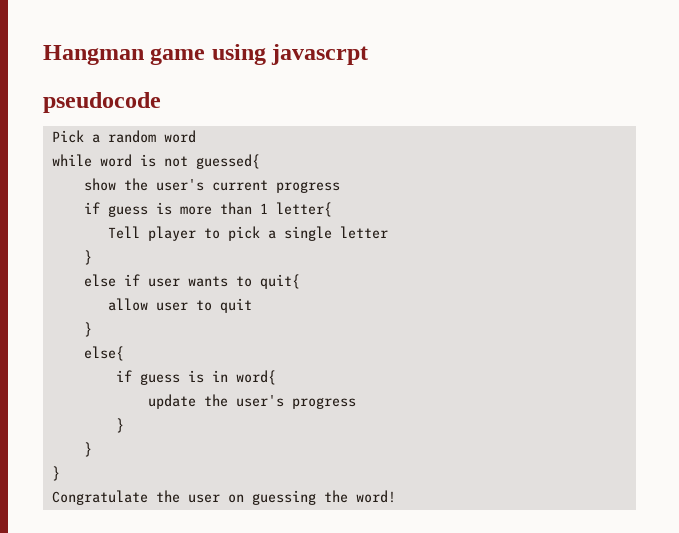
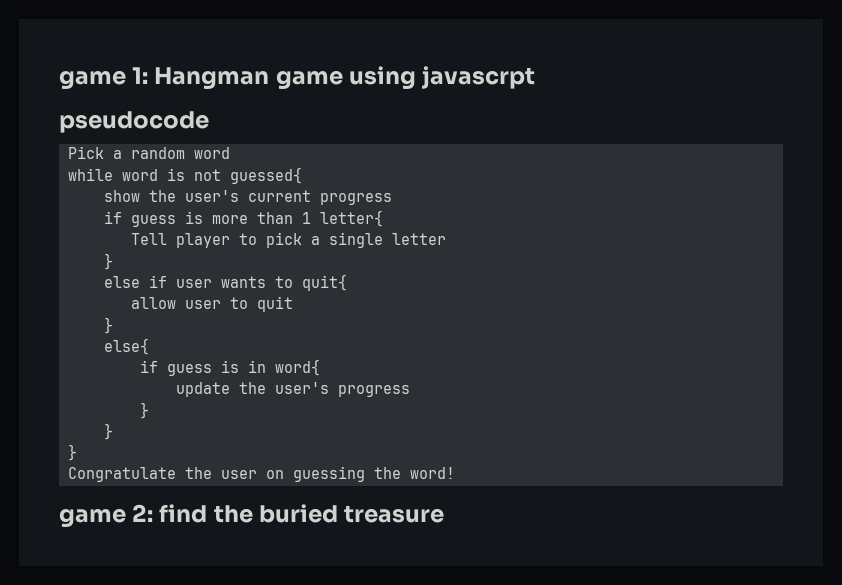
(43, 55) none -> [59,67,149,90] game 1:
(396, 496) none -> [59,504,445,528] // game 2: find the buried treasure

